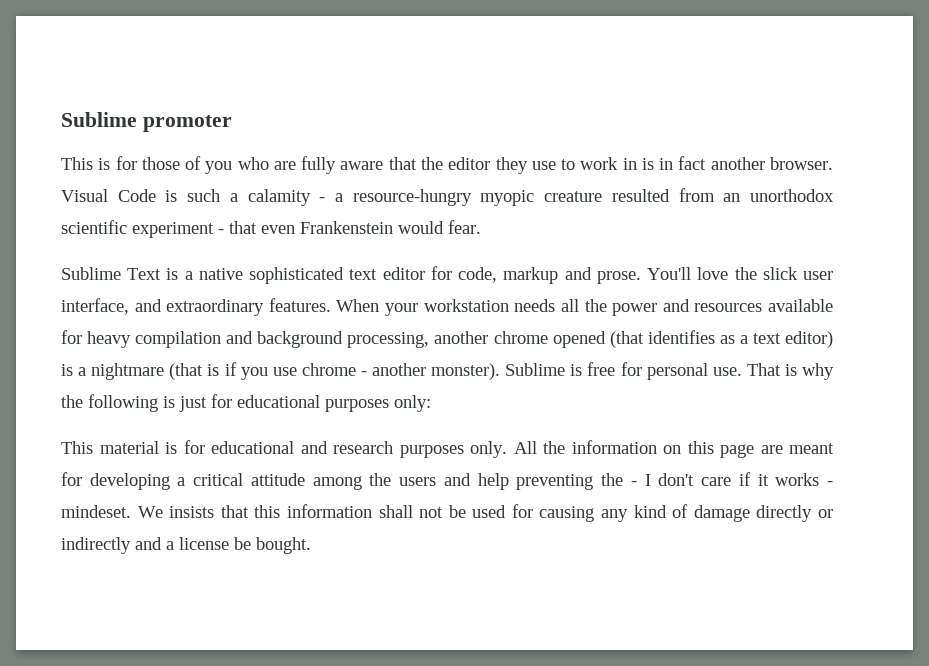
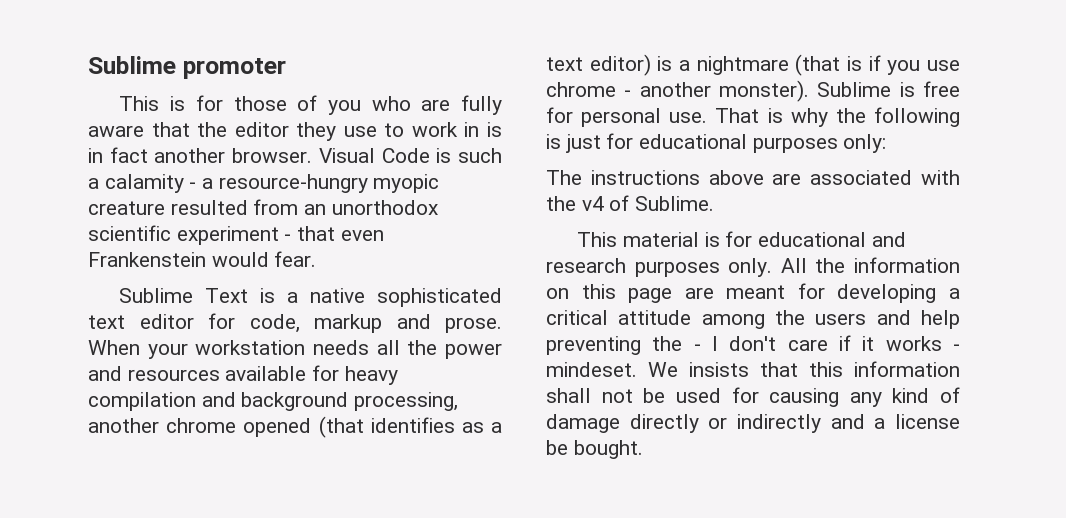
[647,267,834,280] [61,298,331,316] You'll love the slick user interface, and extraordinary features. -> (502, 325) none
(431, 403) none -> [546,170,960,185] [546,195,715,211] // The instructions above are associated with the v4 of Sublime.

